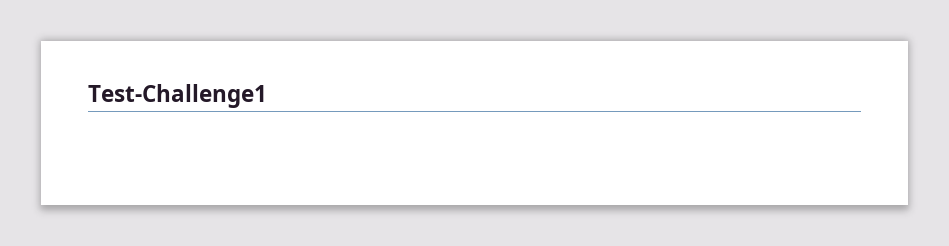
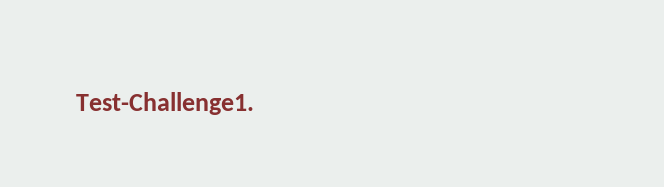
[88,84,267,108] Test-Challenge1 -> [76,92,254,115] Test-Challenge1.

